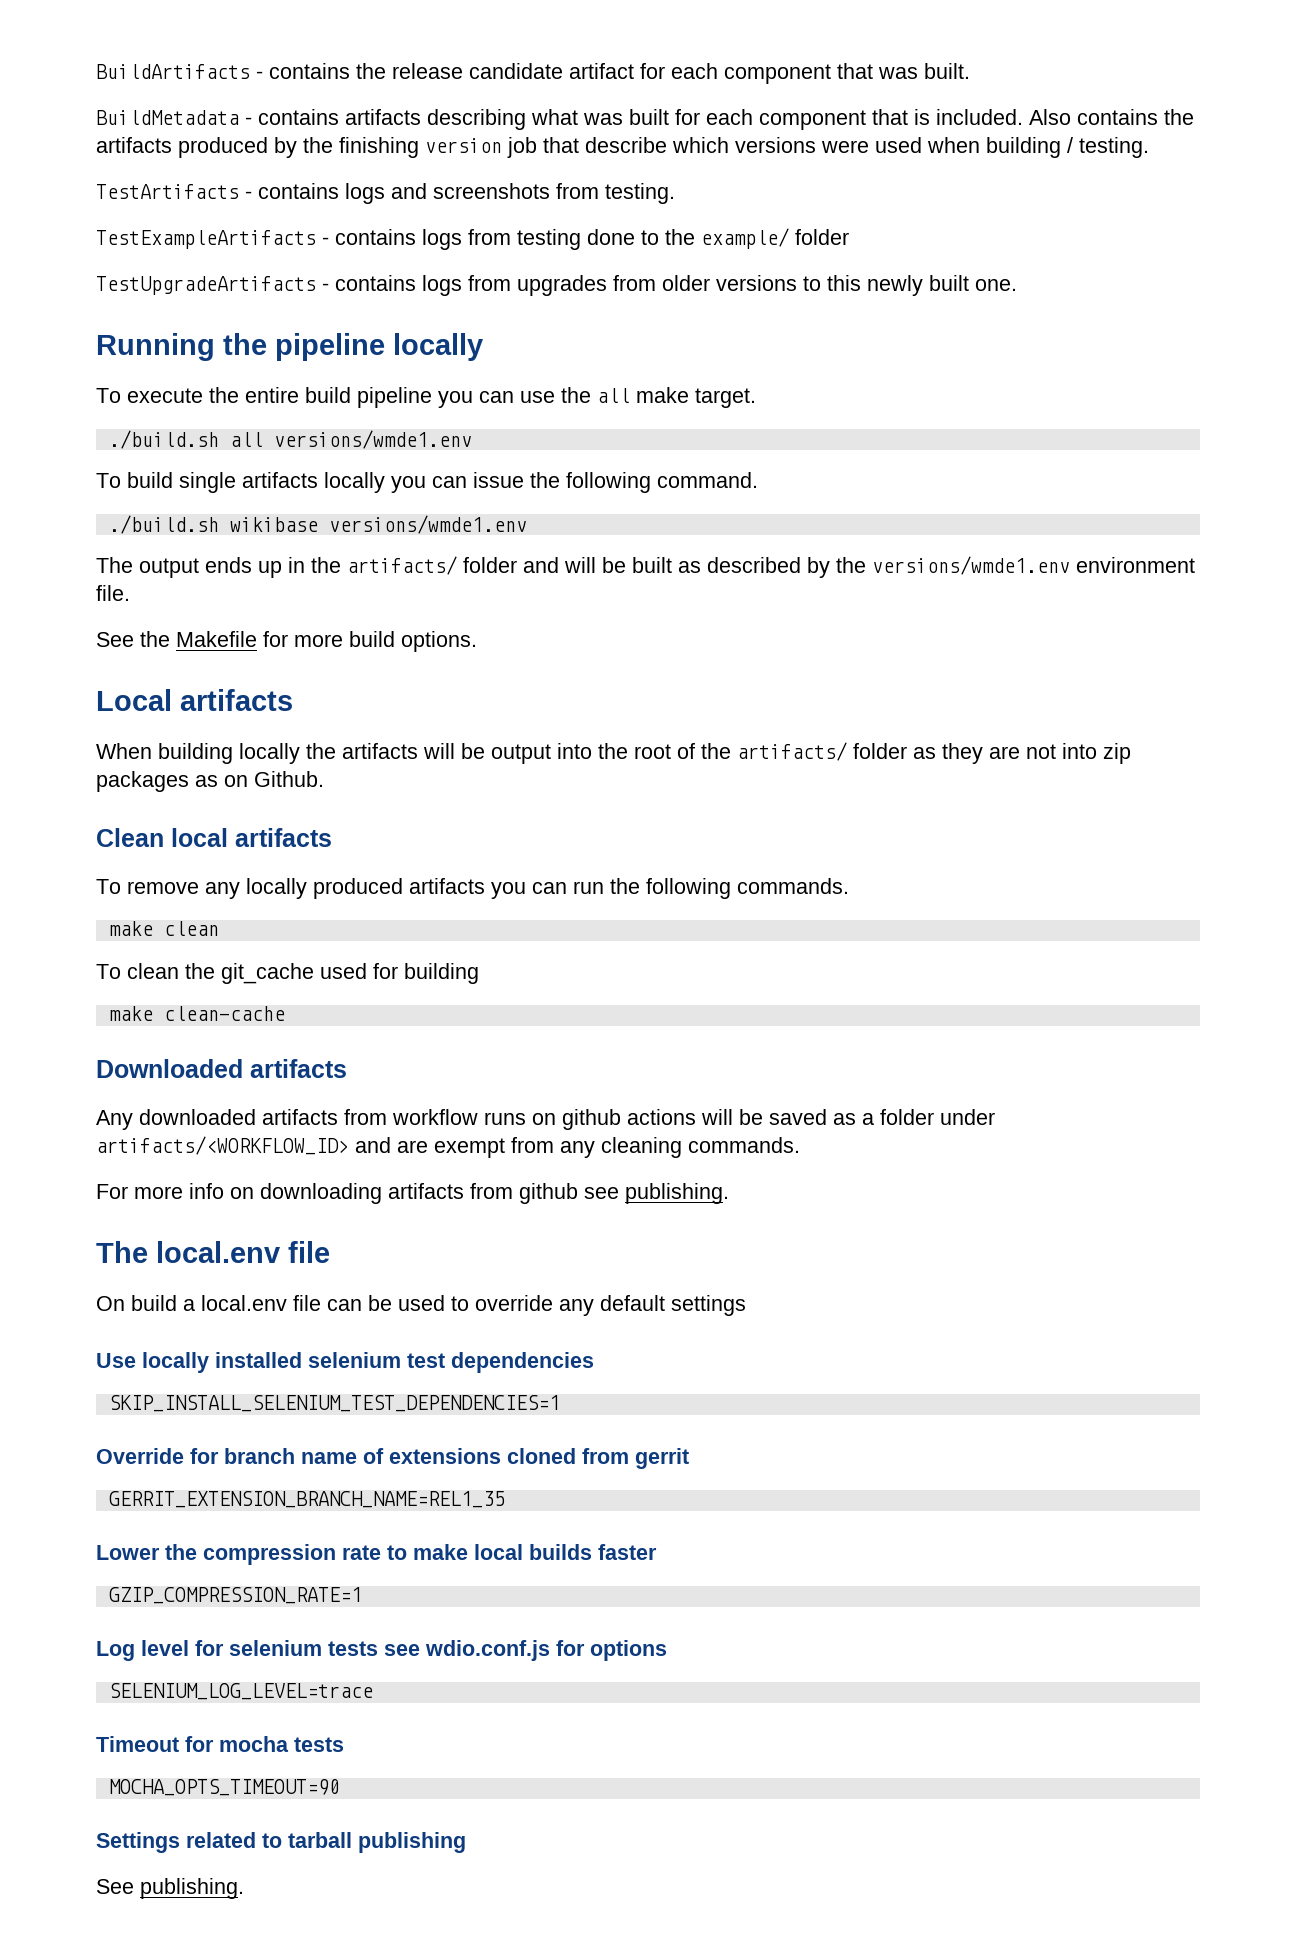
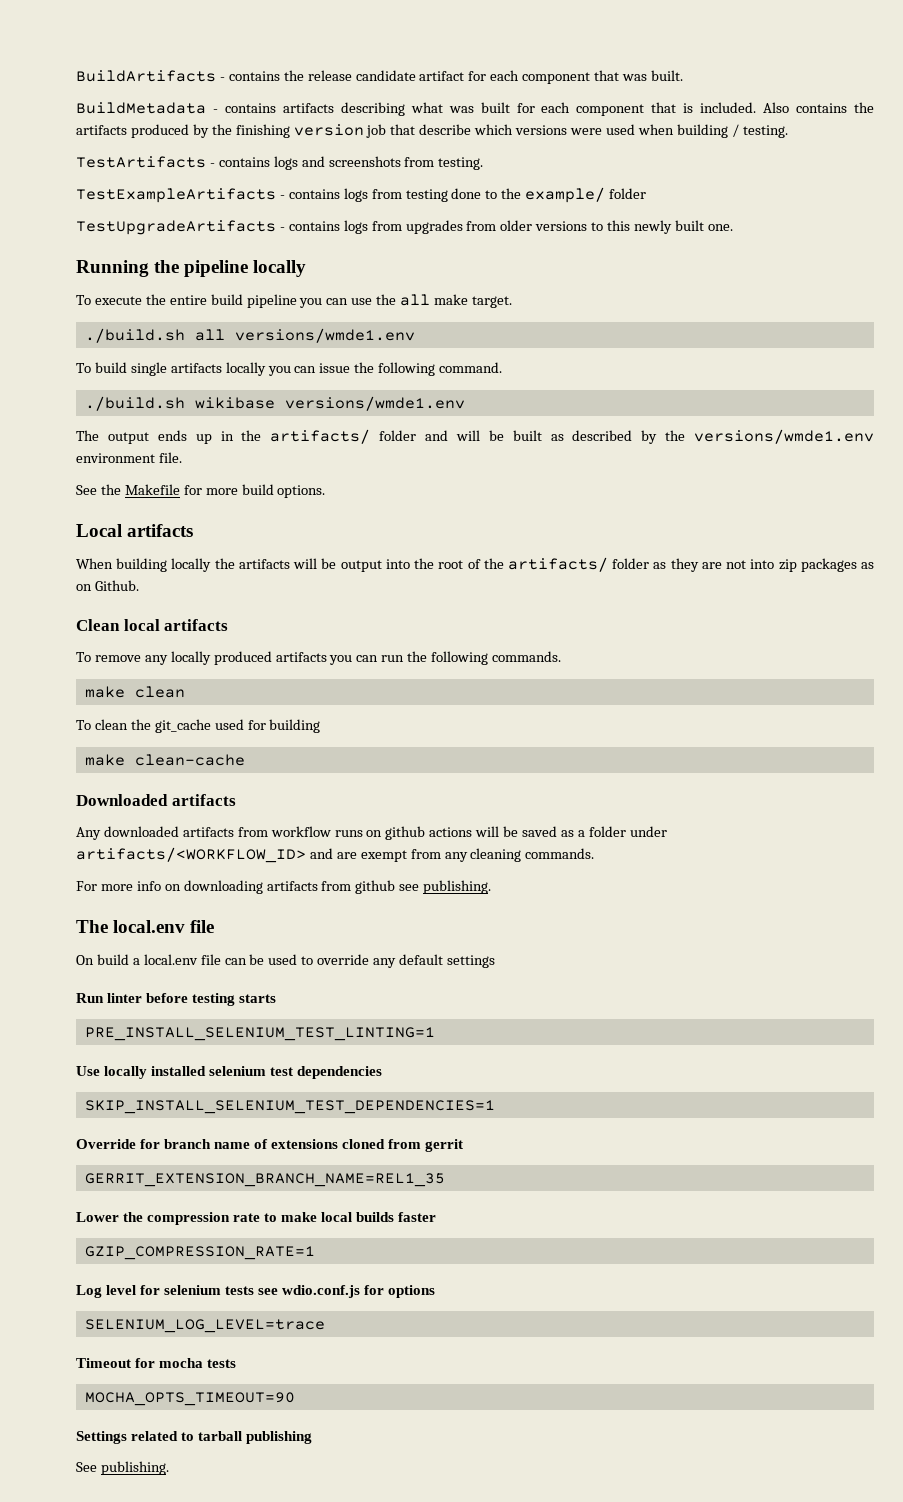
(746, 1305) none -> [76,993,277,1006] [84,1027,435,1041] // Run linter before testing starts // PRE_INSTALL_SELENIUM_TEST_LINTING=1

